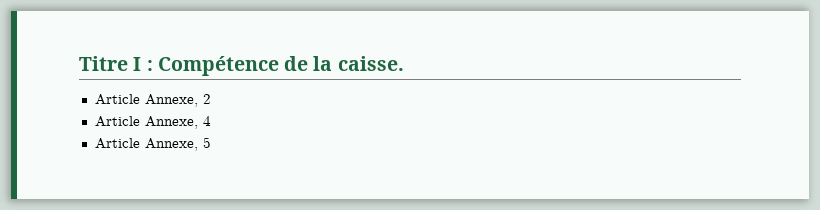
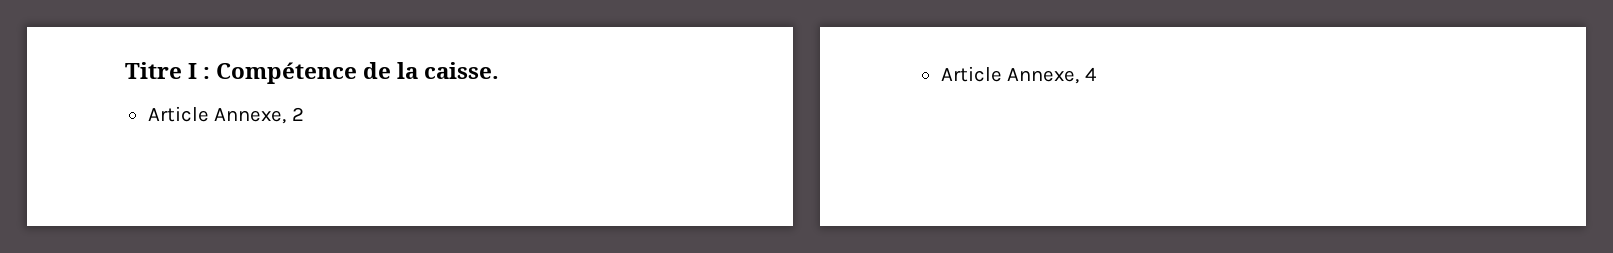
[94,137,211,151] // Article Annexe, 5 -> (1096, 74) none

